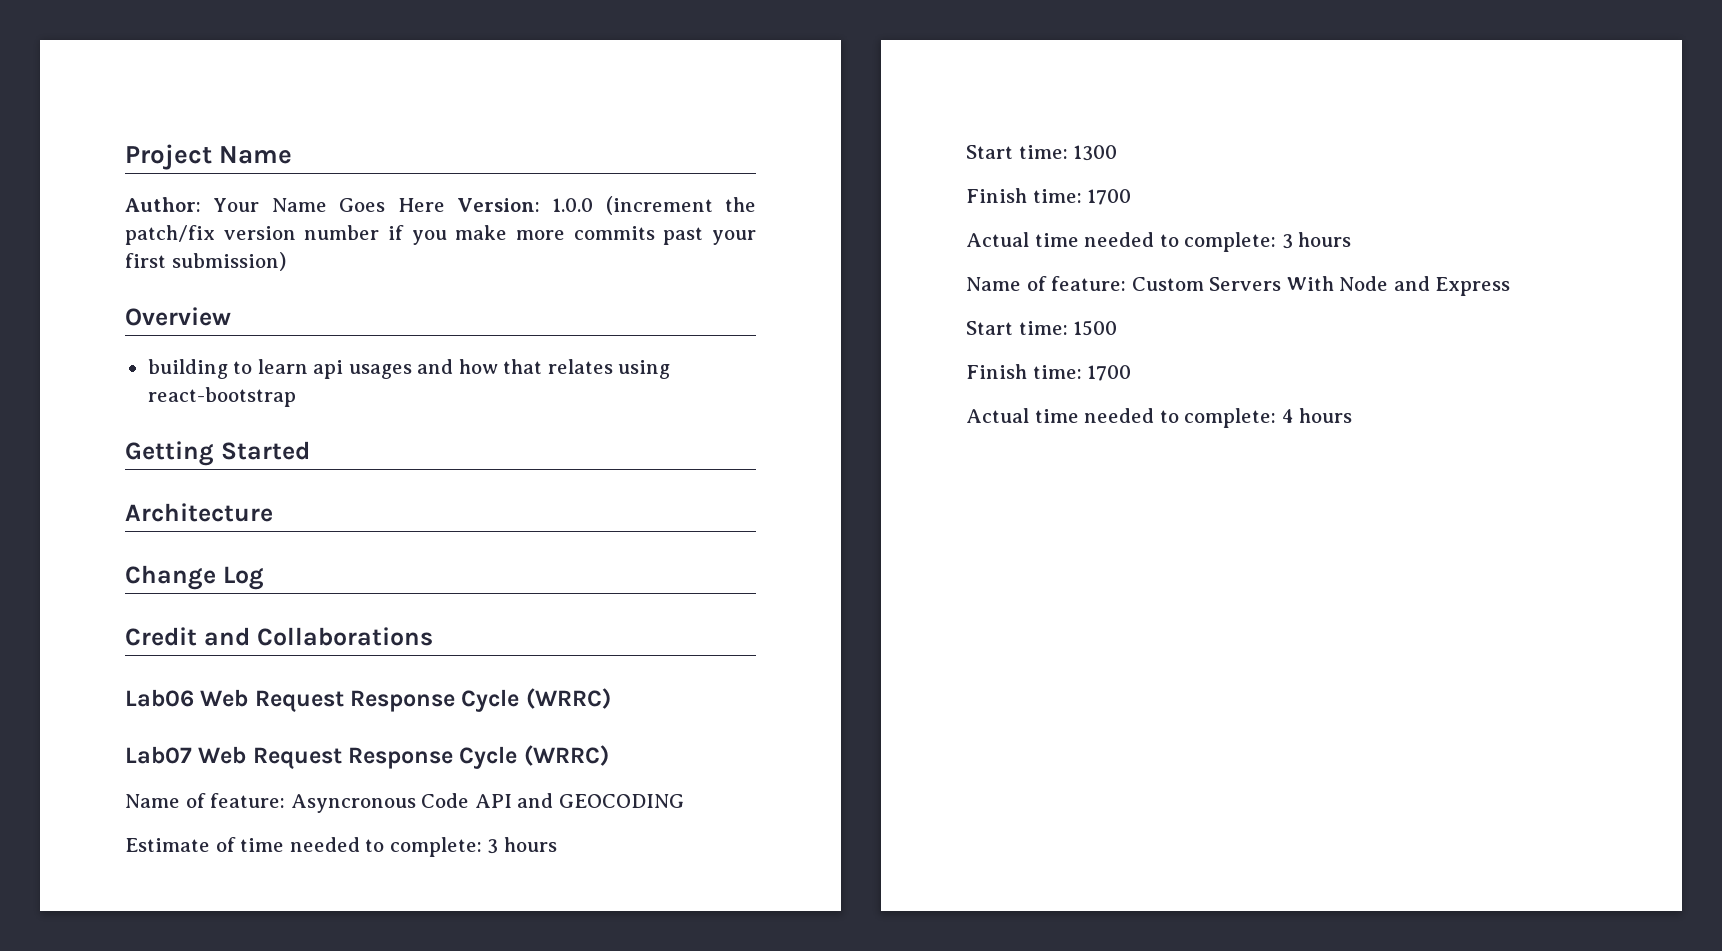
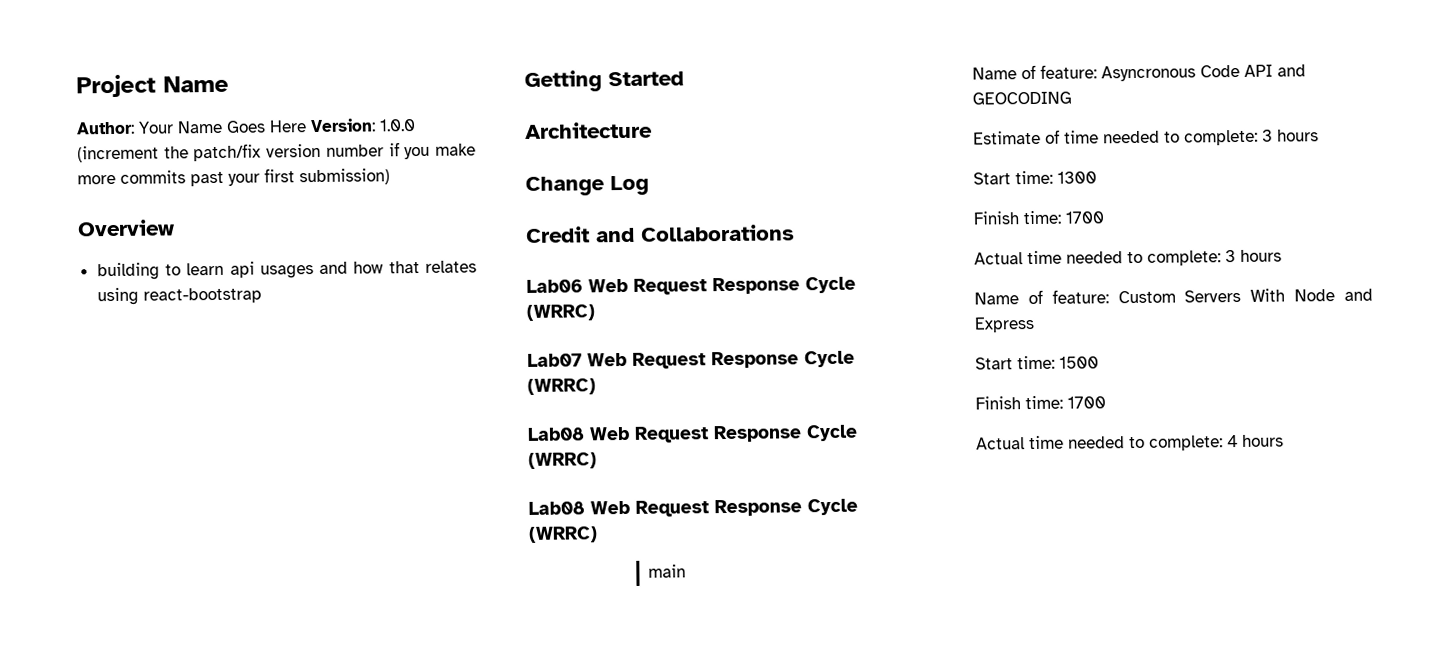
(609, 755) none -> [527,424,858,443] [528,452,597,469] [528,498,858,517] [528,526,598,543] [648,564,687,578] // Lab08 Web Request Response Cycle (WRRC) // Lab08 Web Request Response Cycle (WRRC) // main

